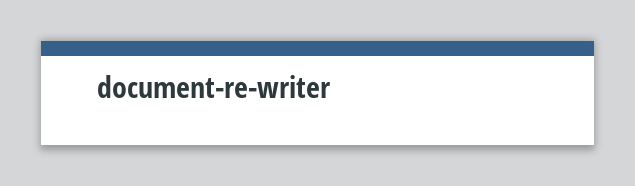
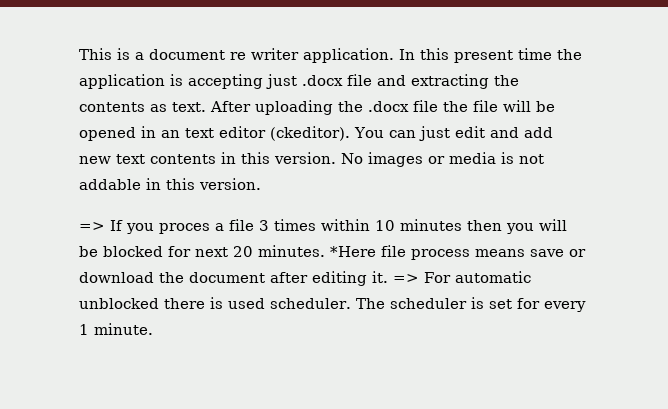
[97,75,331,98] document-re-writer -> [79,48,582,63] [79,74,519,89] [79,100,555,115] [79,126,553,141] [79,152,544,167] [79,178,261,190] [79,219,567,234] [79,245,586,260] [79,271,531,286] [79,297,586,312] [79,323,153,335] This is a document re writer application. In this present time the application is accepting just .docx file and extracting the contents as text. After uploading the .docx file the file will be opened in an text editor (ckeditor). You can just edit and add new text contents in this version. No images or media is not addable in this version. // => If you proces a file 3 times within 10 minutes then you will be blocked for next 20 minutes. *Here file process means save or download the document after editing it. => For automatic unblocked there is used scheduler. The scheduler is set for every 1 minute.

